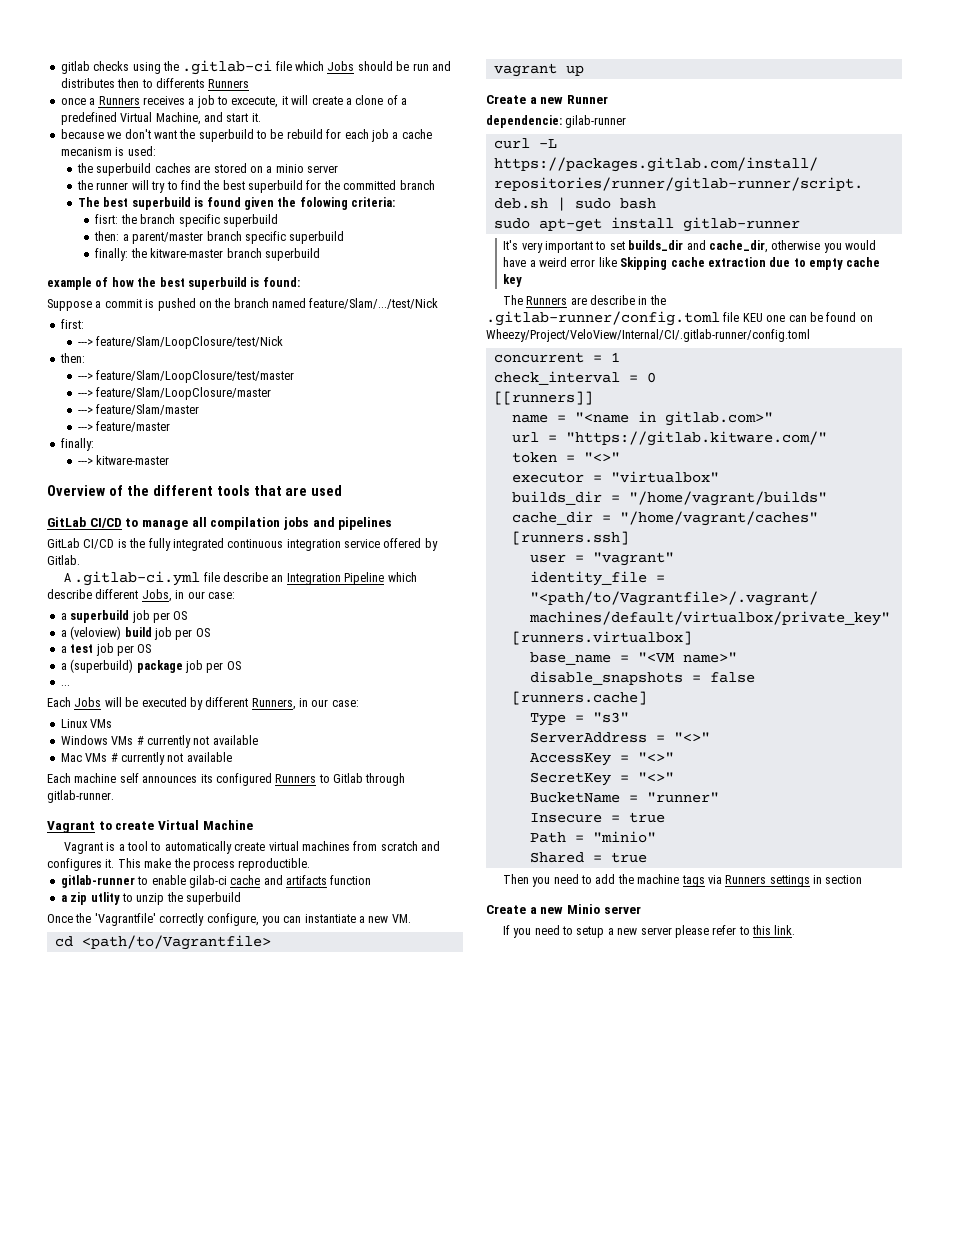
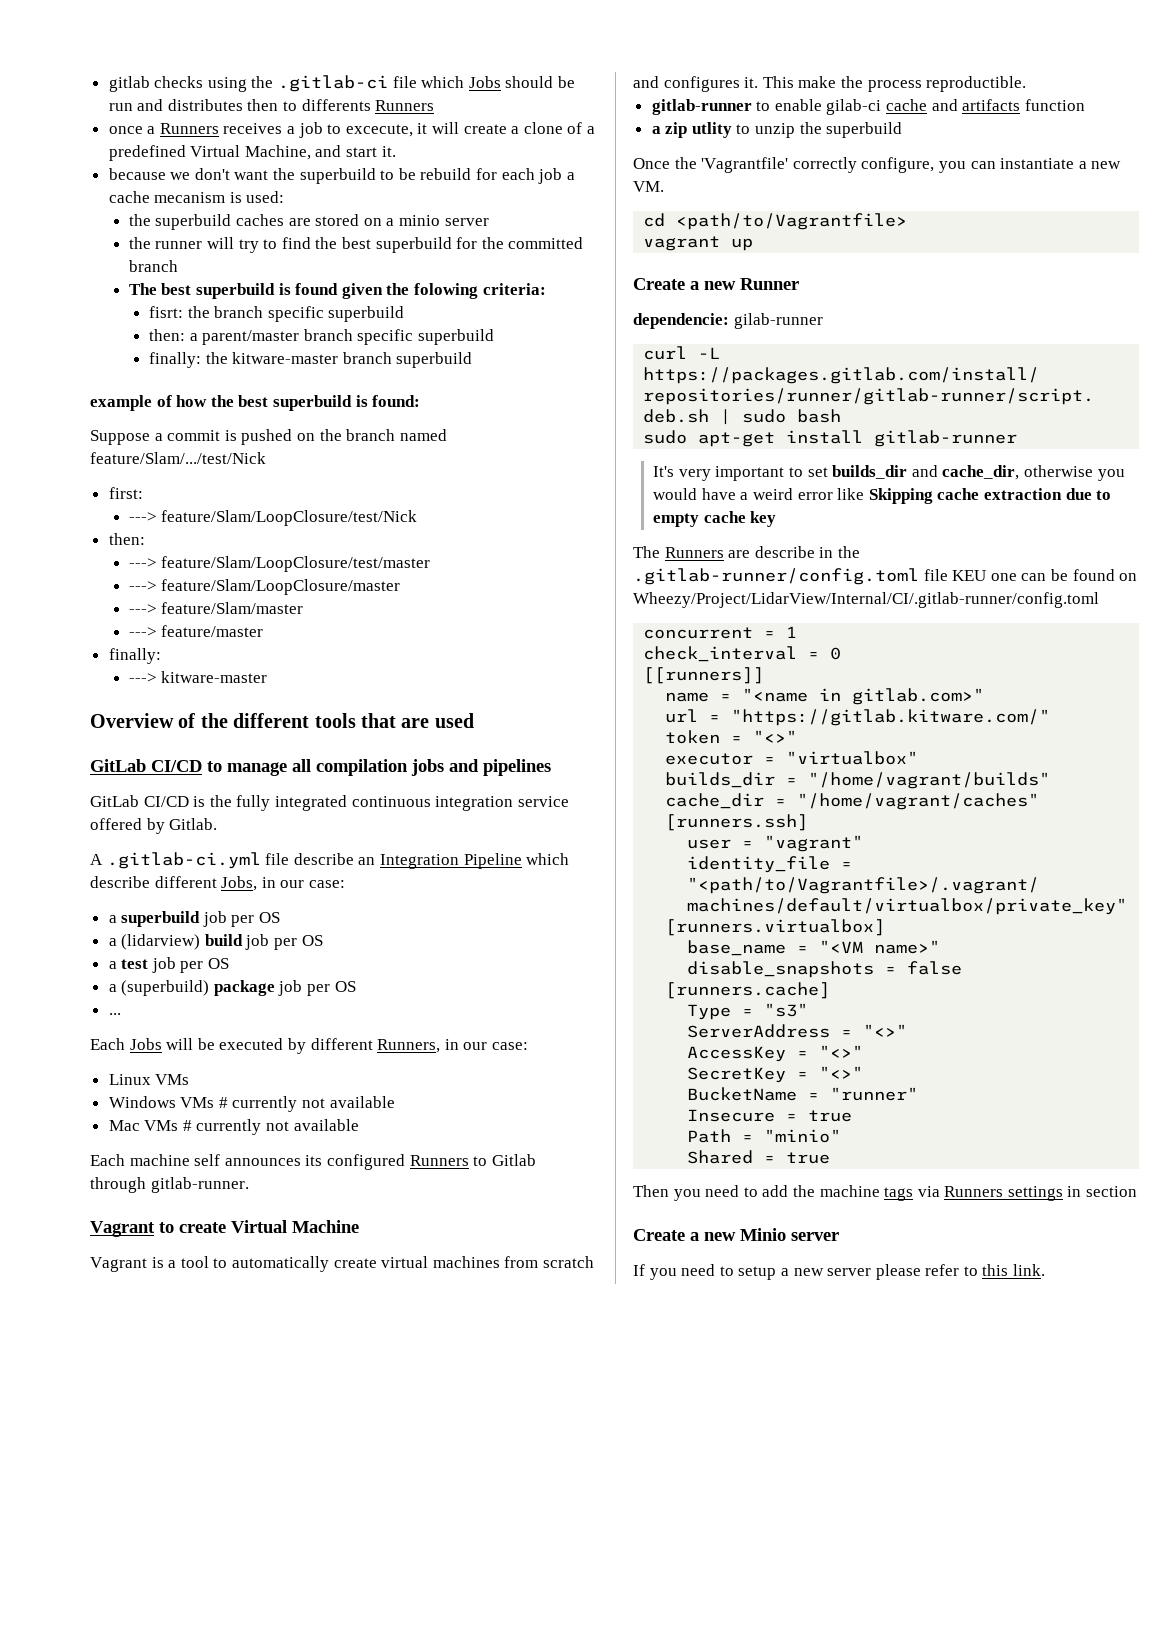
[70,626,122,640] (veloview) -> [121,934,201,950] (lidarview)
[486,329,810,342] Wheezy/Project/VeloView/Internal/CI/.gitlab-runner/config.toml -> [633,592,1099,608] Wheezy/Project/LidarView/Internal/CI/.gitlab-runner/config.toml

